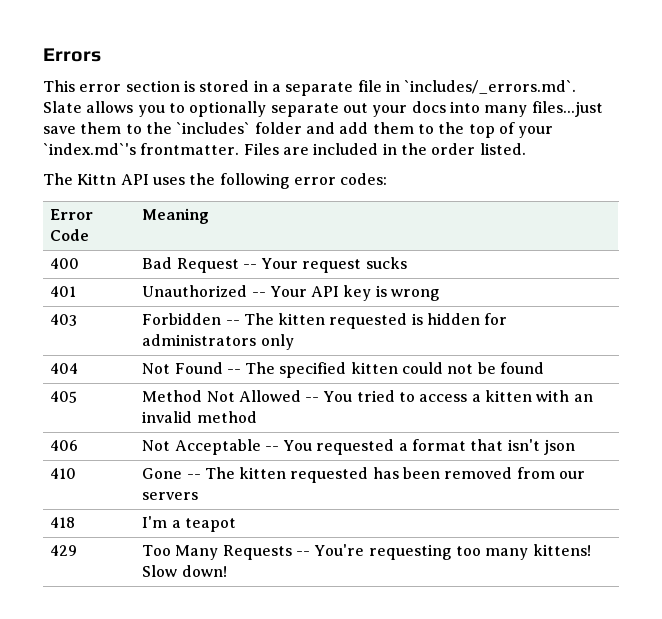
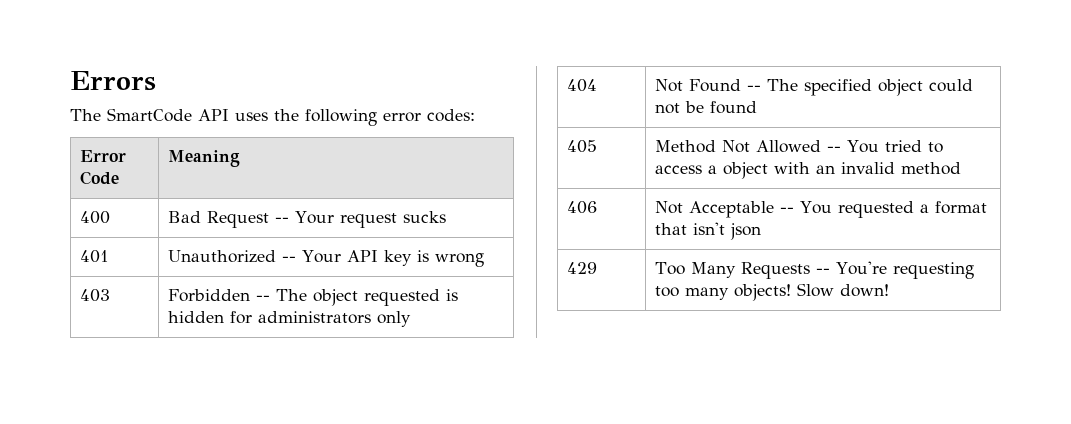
[43,80,577,96] [43,101,603,117] [43,122,554,138] [43,143,526,155] [43,173,117,185] // This error section is stored in a separate file in `includes/_errors.md`. Slate allows you to optionally separate out your docs into many files...just save them to the `includes` folder and add them to the top of your `index.md`'s frontmatter. Files are included in the order listed. // The Kittn -> [70,108,192,122] // The SmartCode
[278,313,326,325] kitten -> [312,289,358,306] object
[350,362,398,374] kitten -> [877,79,923,96] object
[485,390,533,402] kitten -> [722,162,768,179] object
[50,468,77,479] [142,467,586,483] [142,492,199,500] [50,517,76,528] [142,516,236,532] // 410 | Gone -- The kitten requested has been removed from our servers // 418 | I'm a teapot -> (761, 231) none
[532,544,591,556] kittens! -> [733,284,791,301] objects!

